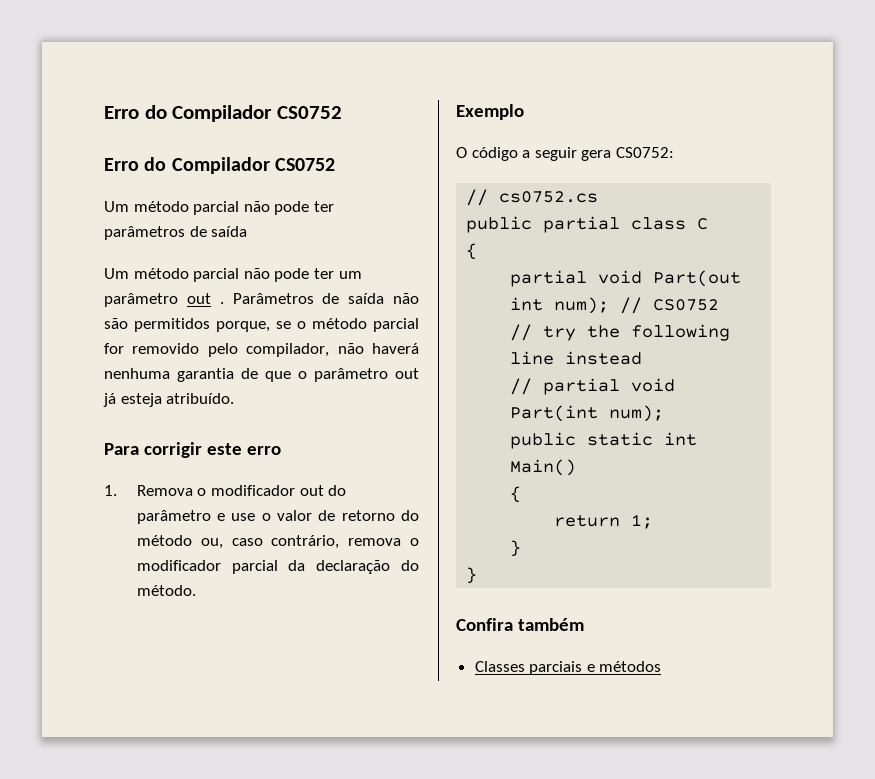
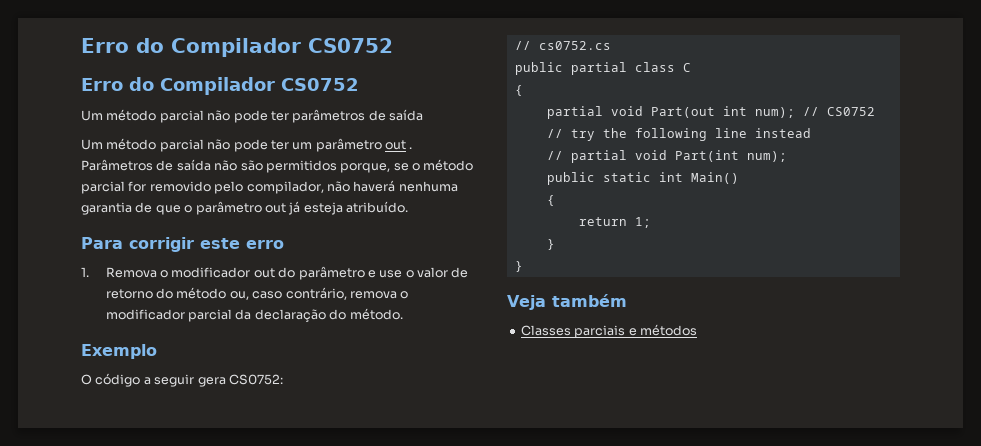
[456,618,513,631] Confira -> [507,295,546,310] Veja

